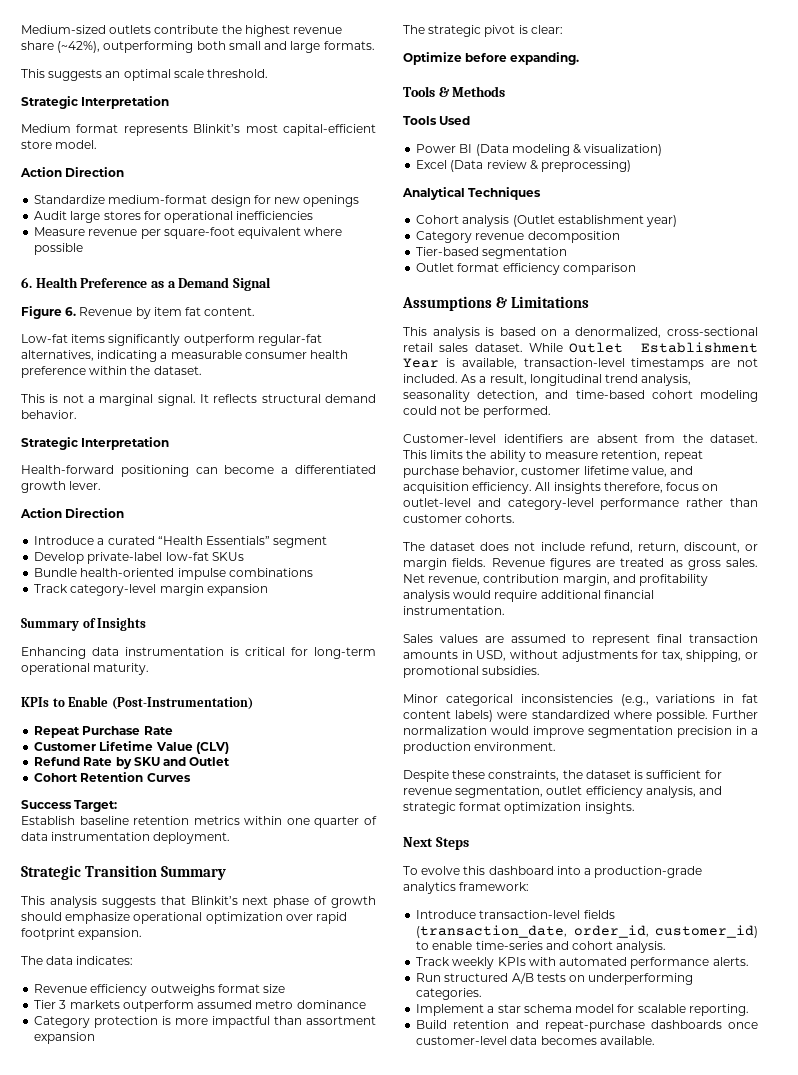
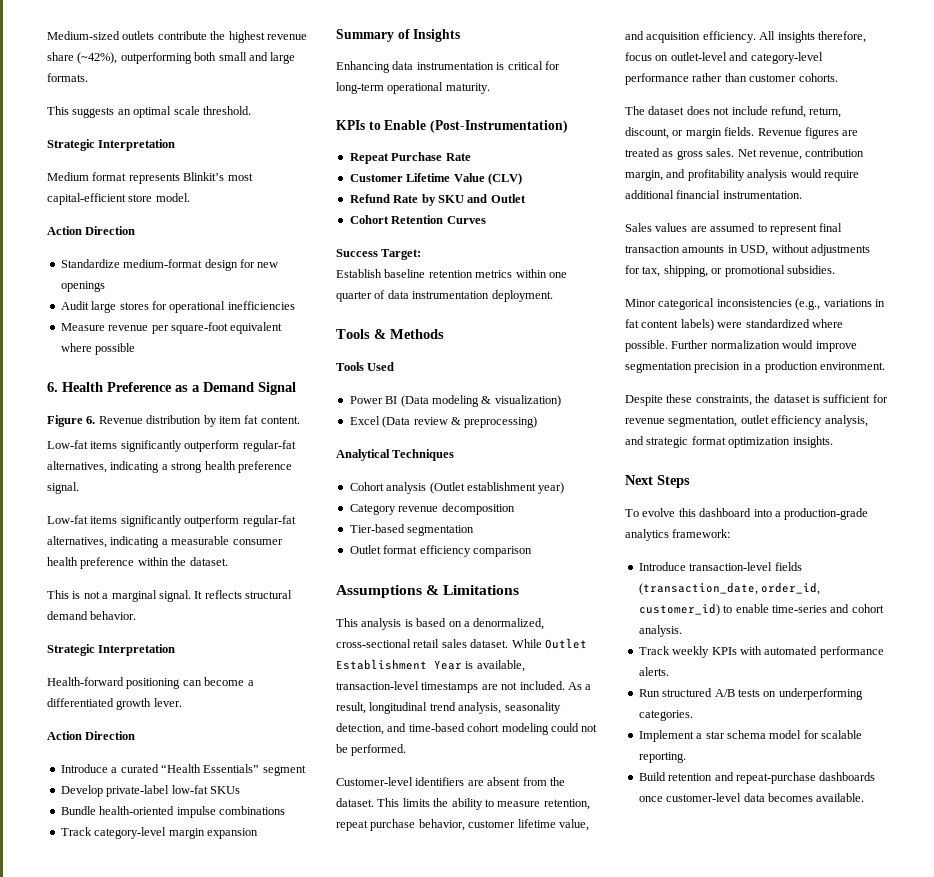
(133, 311) none -> [146,415,202,424] distribution
(256, 311) none -> [47,440,296,452] [47,461,292,473] [47,482,79,494] // Low-fat items significantly outperform regular-fat alternatives, indicating a strong health preference signal.
[21,865,226,880] [21,896,376,908] [21,912,348,924] [21,928,143,940] [21,956,134,965] [34,984,286,996] [34,1000,366,1012] [34,1016,377,1028] [34,1032,96,1044] [403,25,563,37] [403,52,580,65] // Strategic Transition Summary // This analysis suggests that Blinkit’s next phase of growth should emphasize operational optimization over rapid footprint expansion. // The data indicates: // Revenue efficiency outweighs format size // Tier 3 markets outperform assumed metro dominance // Category protection is more impactful than assortment expansion // The strategic pivot is clear: // Optimize before expanding. -> (553, 296) none

